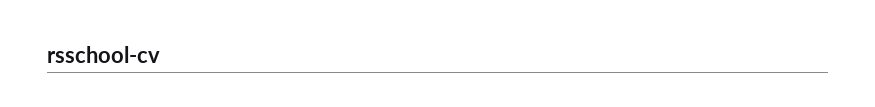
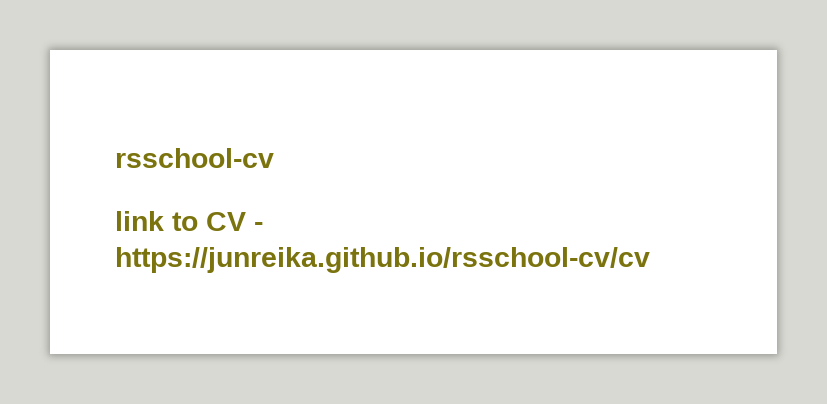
(160, 54) none -> [115,211,263,231] [115,247,650,273] // link to CV - https://junreika.github.io/rsschool-cv/cv

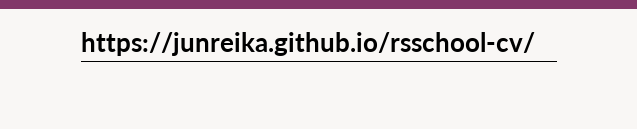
[115,148,274,168] [115,211,263,231] [115,247,650,273] rsschool-cv // link to CV - https://junreika.github.io/rsschool-cv/cv -> [81,32,535,56] https://junreika.github.io/rsschool-cv/

